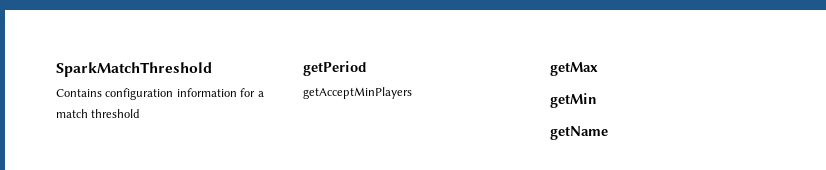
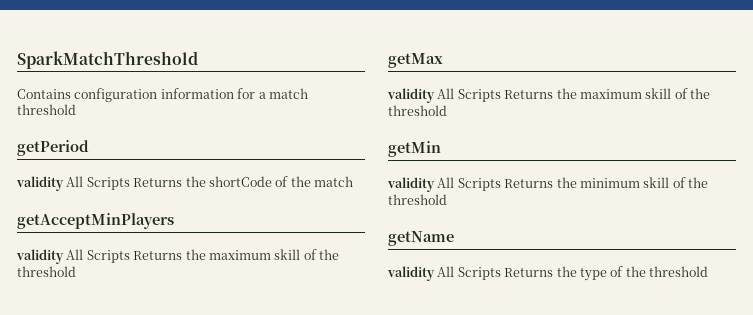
[303,87,412,99] [550,62,598,76] [550,93,597,108] [550,126,608,140] getAcceptMinPlayers // getMax // getMin // getName -> [16,176,353,191] [17,213,174,229] [16,249,339,264] [17,266,76,277] [388,53,443,68] [387,88,710,103] [388,105,447,116] [388,141,441,157] [387,177,708,192] [388,194,447,205] [388,231,454,246] [387,266,708,281] validity All Scripts Returns the shortCode of the match // getAcceptMinPlayers // validity All Scripts Returns the maximum skill of the threshold // getMax // validity All Scripts Returns the maximum skill of the threshold // getMin // validity All Scripts Returns the minimum skill of the threshold // getName // validity All Scripts Returns the type of the threshold

